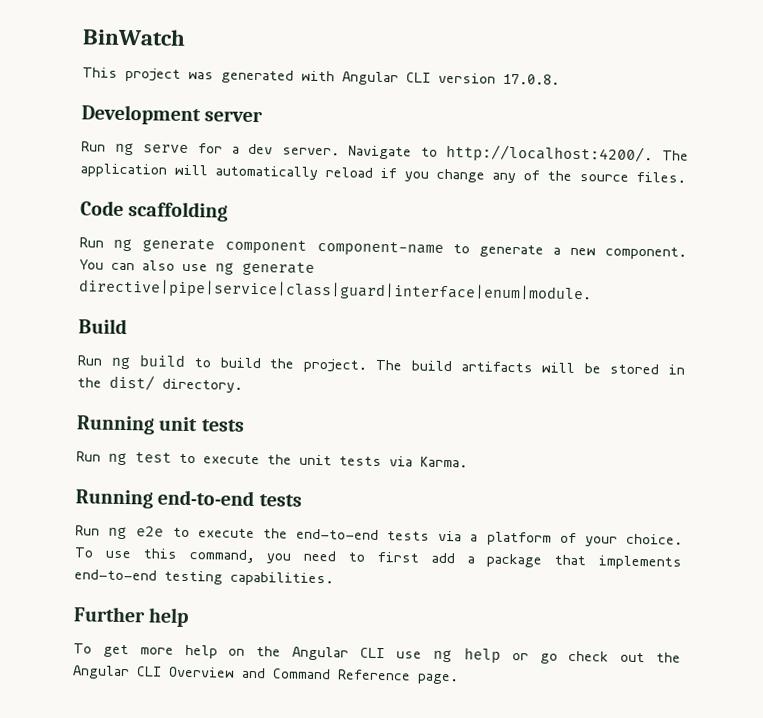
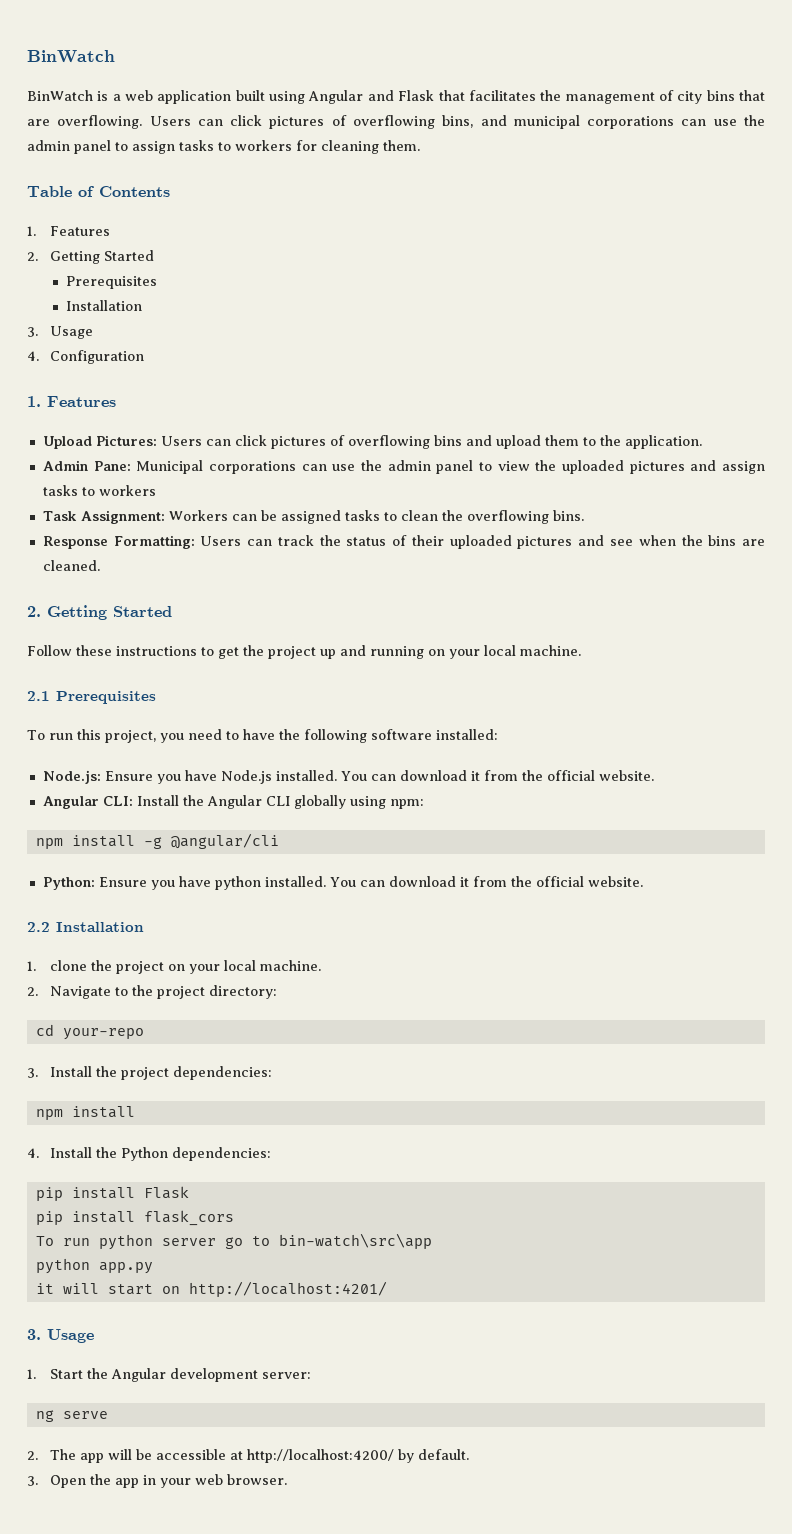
[82,67,560,86] [81,104,264,126] [81,141,690,164] [80,163,686,184] [80,200,229,222] [79,237,687,260] [79,259,315,276] [78,278,592,303] [78,318,127,335] [77,354,686,375] [77,374,243,393] [76,415,245,435] [76,451,468,468] [75,489,302,509] [75,525,684,547] [74,547,682,570] [74,569,334,587] [73,606,190,628] [73,643,682,664] [73,665,459,685] This project was generated with Angular CLI version 17.0.8. // Development server // Run ng serve for a dev server. Navigate to http://localhost:4200/. The application will automatically reload if you change any of the source files. // Code scaffolding // Run ng generate component component-name to generate a new component. You can also use ng generate directive|pipe|service|class|guard|interface|enum|module. // Build // Run ng build to build the project. The build artifacts will be stored in the dist/ directory. // Running unit tests // Run ng test to execute the unit tests via Karma. // Running end-to-end tests // Run ng e2e to execute the end-to-end tests via a platform of your choice. To use this command, you need to first add a package that implements end-to-end testing capabilities. // Further help // To get more help on the Angular CLI use ng help or go check out the Angular CLI Overview and Command Reference page. -> [27,90,766,104] [27,115,766,129] [27,140,420,154] [27,186,170,197] [27,226,110,236] [27,250,154,264] [65,276,157,289] [65,300,142,311] [27,326,93,339] [27,350,144,364] [27,396,116,407] [42,435,702,449] [42,460,765,474] [42,485,156,496] [42,510,584,524] [42,535,765,549] [42,560,100,571] [27,605,172,620] [27,645,581,659] [27,691,156,704] [27,729,498,743] [42,770,654,784] [42,795,424,809] [35,833,279,849] [42,876,643,890] [27,922,144,932] [27,960,321,974] [27,985,277,999] [35,1024,144,1040] [27,1066,272,1080] [35,1106,135,1120] [27,1147,271,1161] [35,1186,189,1201] [35,1210,234,1226] [35,1233,432,1250] [35,1258,153,1274] [35,1281,387,1297] [27,1329,94,1343] [27,1368,311,1382] [35,1410,108,1422] [27,1449,469,1463] [27,1474,287,1488] BinWatch is a web application built using Angular and Flask that facilitates the management of city bins that are overflowing. Users can click pictures of overflowing bins, and municipal corporations can use the admin panel to assign tasks to workers for cleaning them. // Table of Contents // 1. Features // 2. Getting Started // Prerequisites // Installation // 3. Usage // 4. Configuration // 1. Features // Upload Pictures: Users can click pictures of overflowing bins and upload them to the application. // Admin Pane: Municipal corporations can use the admin panel to view the uploaded pictures and assign tasks to workers // Task Assignment: Workers can be assigned tasks to clean the overflowing bins. // Response Formatting: Users can track the status of their uploaded pictures and see when the bins are cleaned. // 2. Getting Started // Follow these instructions to get the project up and running on your local machine. // 2.1 Prerequisites // To run this project, you need to have the following software installed: // Node.js: Ensure you have Node.js installed. You can download it from the official website. // Angular CLI: Install the Angular CLI globally using npm: // npm install -g @angular/cli // Python: Ensure you have python installed. You can download it from the official website. // 2.2 Installation // 1. clone the project on your local machine. // 2. Navigate to the project directory: // cd your-repo // 3. Install the project dependencies: // npm install // 4. Install the Python dependencies: // pip install Flask // pip install flask_cors // To run python server go to bin-watch\src\app // python app.py // it will start on http://localhost:4201/ // 3. Usage // 1. Start the Angular development server: // ng serve // 2. The app will be accessible at http://localhost:4200/ by default. // 3. Open the app in your web browser.

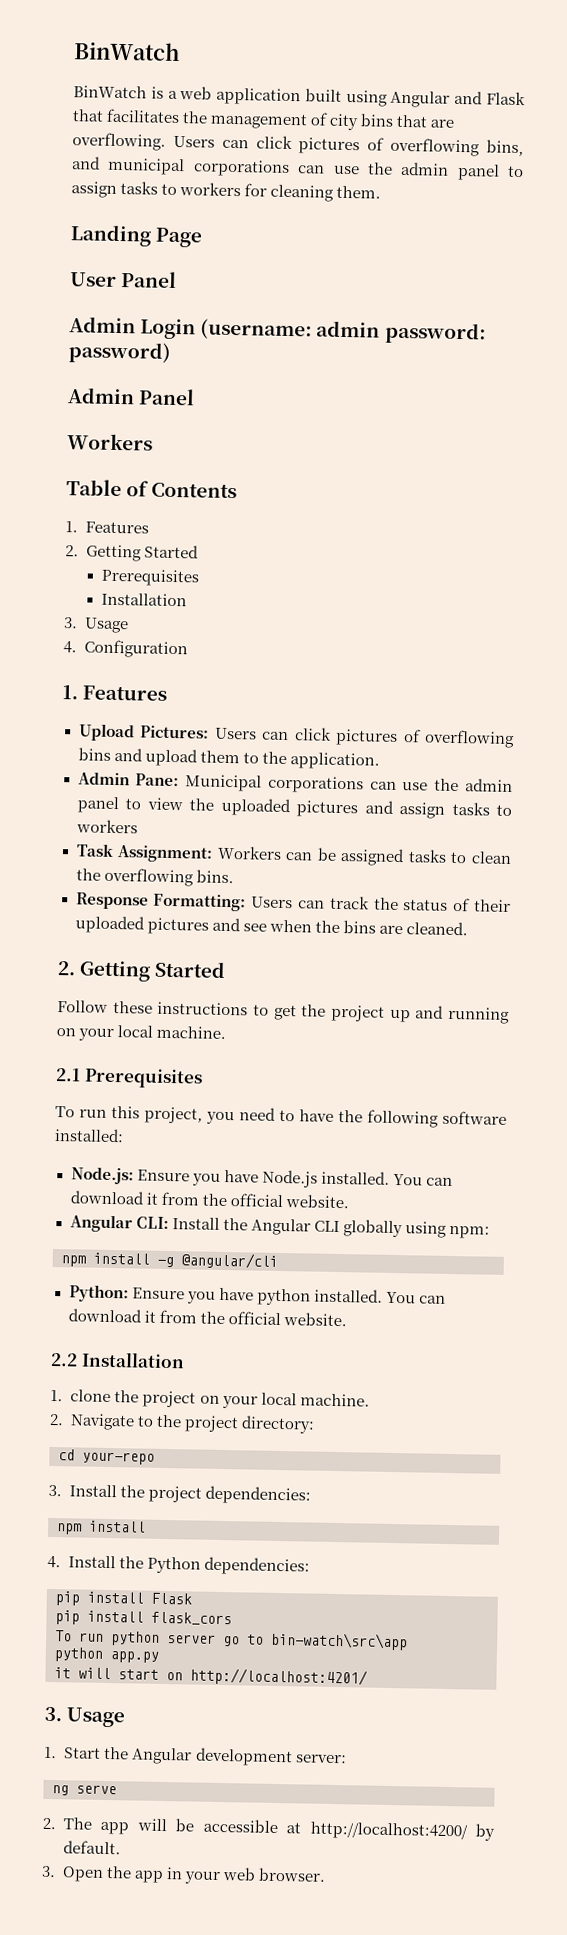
(420, 145) none -> [70,224,204,248] [69,271,178,289] [69,316,486,345] [68,341,171,364] [67,387,196,406] [67,433,153,451] // Landing Page // User Panel // Admin Login (username: admin password: password) // Admin Panel // Workers

